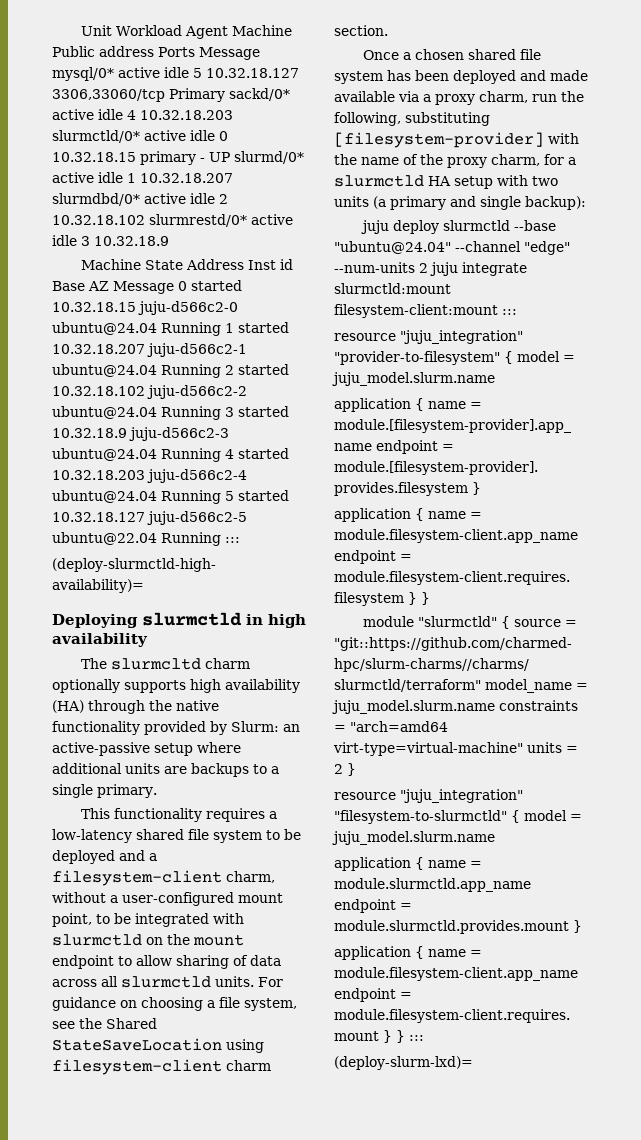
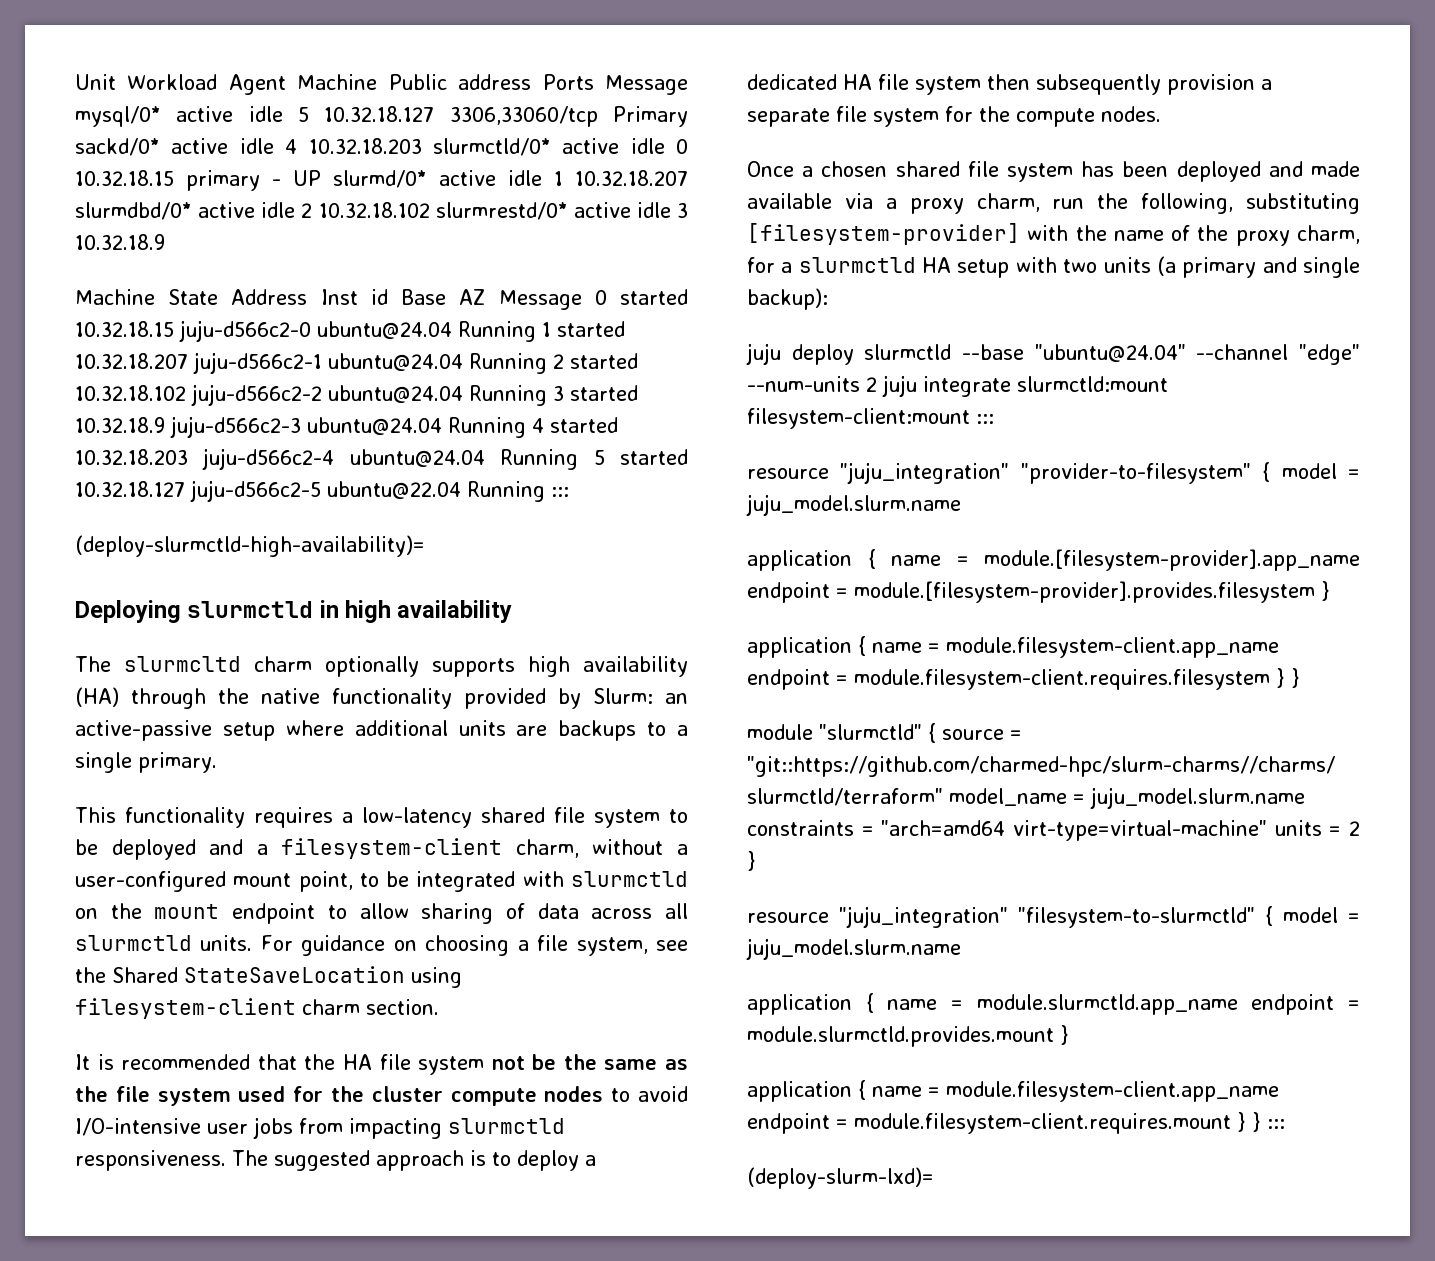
(388, 30) none -> [75,1054,688,1075] [75,1086,688,1106] [75,1117,565,1139] [75,1150,596,1171] [747,74,1272,95] [747,106,1161,127] // It is recommended that the HA file system not be the same as the file system used for the cluster compute nodes to avoid I/O-intensive user jobs from impacting slurmctld responsiveness. The suggested approach is to deploy a dedicated HA file system then subsequently provision a separate file system for the compute nodes.

